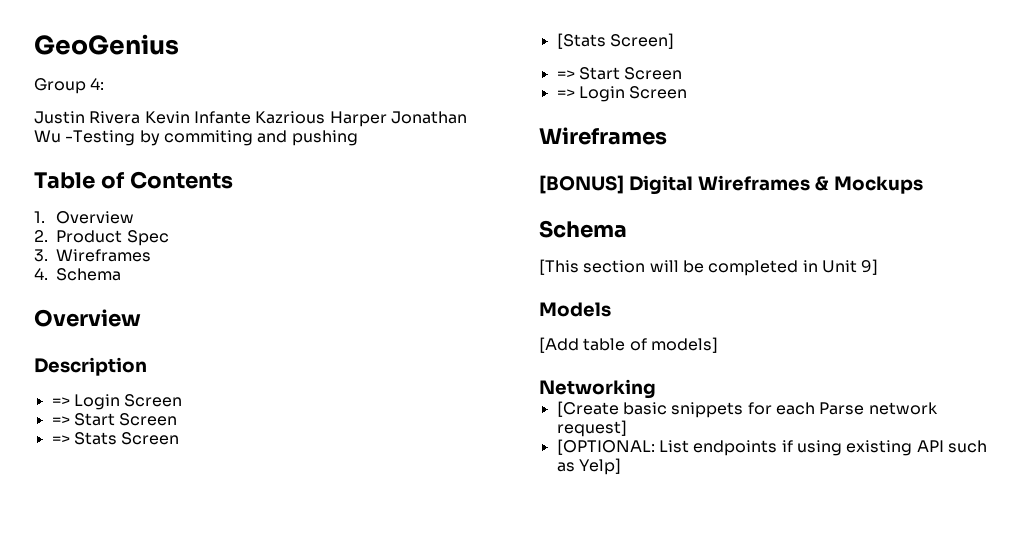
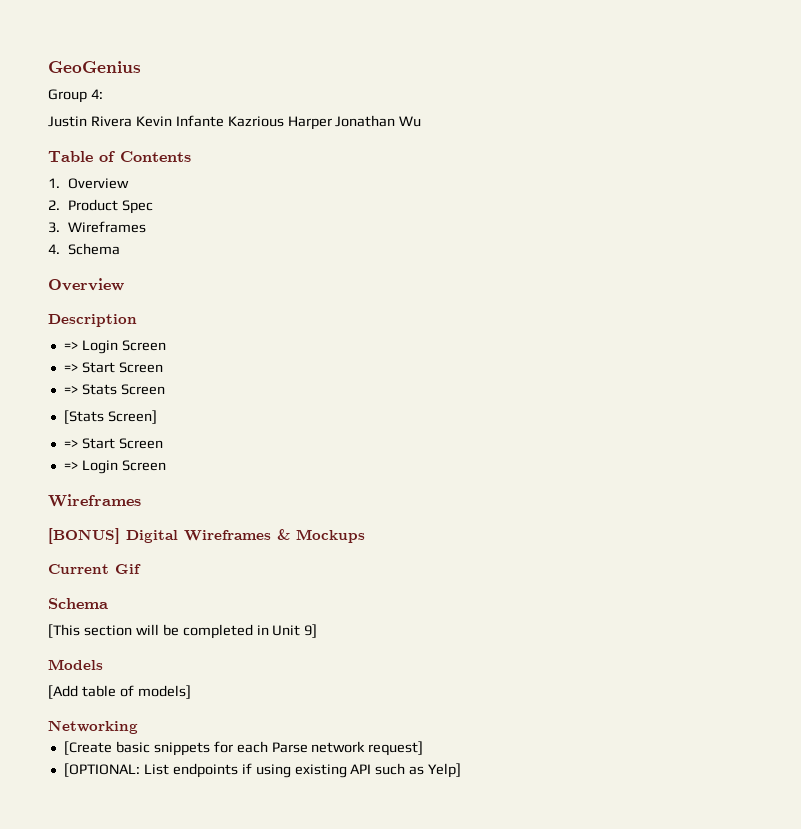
[65,130,358,146] -Testing by commiting and pushing -> (422, 121) none
(923, 185) none -> [48,564,141,574] // Current Gif

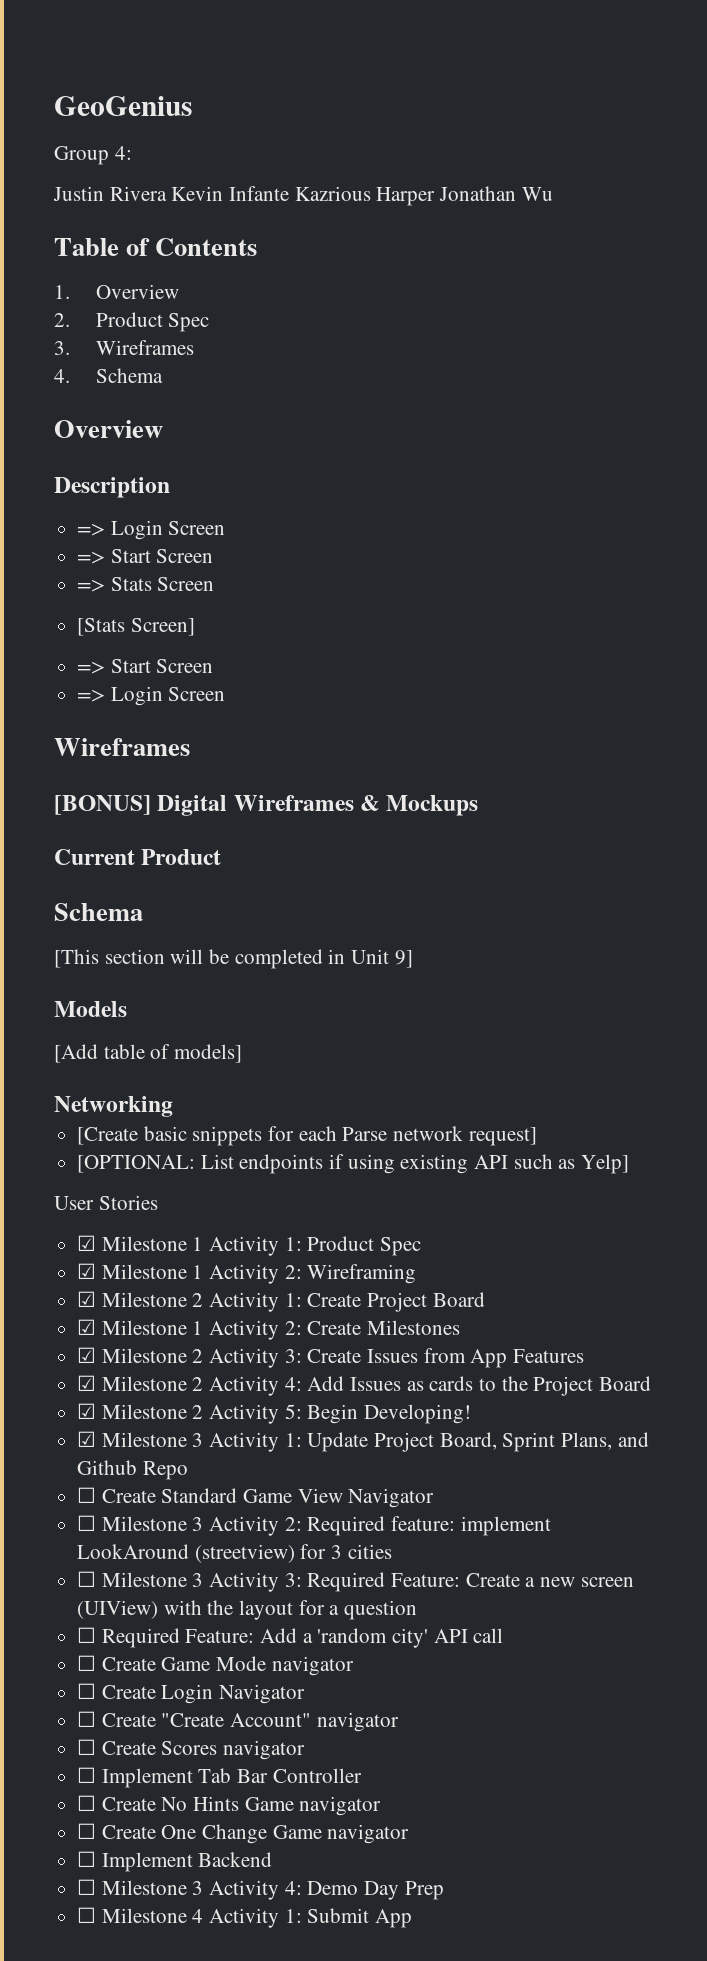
[115,564,141,574] Gif -> [141,849,222,865] Product
(462, 770) none -> [54,1195,158,1210] [77,1235,422,1256] [77,1263,417,1284] [77,1291,485,1312] [77,1319,461,1340] [77,1347,585,1368] [77,1375,652,1396] [77,1403,472,1424] [77,1431,649,1452] [77,1460,188,1480] [77,1487,435,1508] [77,1515,551,1536] [77,1544,392,1563] [77,1571,634,1592] [77,1600,418,1620] [77,1627,504,1648] [77,1655,354,1676] [77,1683,306,1704] [77,1711,399,1732] [77,1739,306,1760] [77,1767,362,1788] [77,1795,382,1816] [77,1823,410,1844] [77,1851,273,1872] [77,1879,444,1900] [77,1907,413,1928] // User Stories // ☑ Milestone 1 Activity 1: Product Spec // ☑ Milestone 1 Activity 2: Wireframing // ☑ Milestone 2 Activity 1: Create Project Board // ☑ Milestone 1 Activity 2: Create Milestones // ☑ Milestone 2 Activity 3: Create Issues from App Features // ☑ Milestone 2 Activity 4: Add Issues as cards to the Project Board // ☑ Milestone 2 Activity 5: Begin Developing! // ☑ Milestone 3 Activity 1: Update Project Board, Sprint Plans, and Github Repo // ☐ Create Standard Game View Navigator // ☐ Milestone 3 Activity 2: Required feature: implement LookAround (streetview) for 3 cities // ☐ Milestone 3 Activity 3: Required Feature: Create a new screen (UIView) with the layout for a question // ☐ Required Feature: Add a 'random city' API call // ☐ Create Game Mode navigator // ☐ Create Login Navigator // ☐ Create "Create Account" navigator // ☐ Create Scores navigator // ☐ Implement Tab Bar Controller // ☐ Create No Hints Game navigator // ☐ Create One Change Game navigator // ☐ Implement Backend // ☐ Milestone 3 Activity 4: Demo Day Prep // ☐ Milestone 4 Activity 1: Submit App

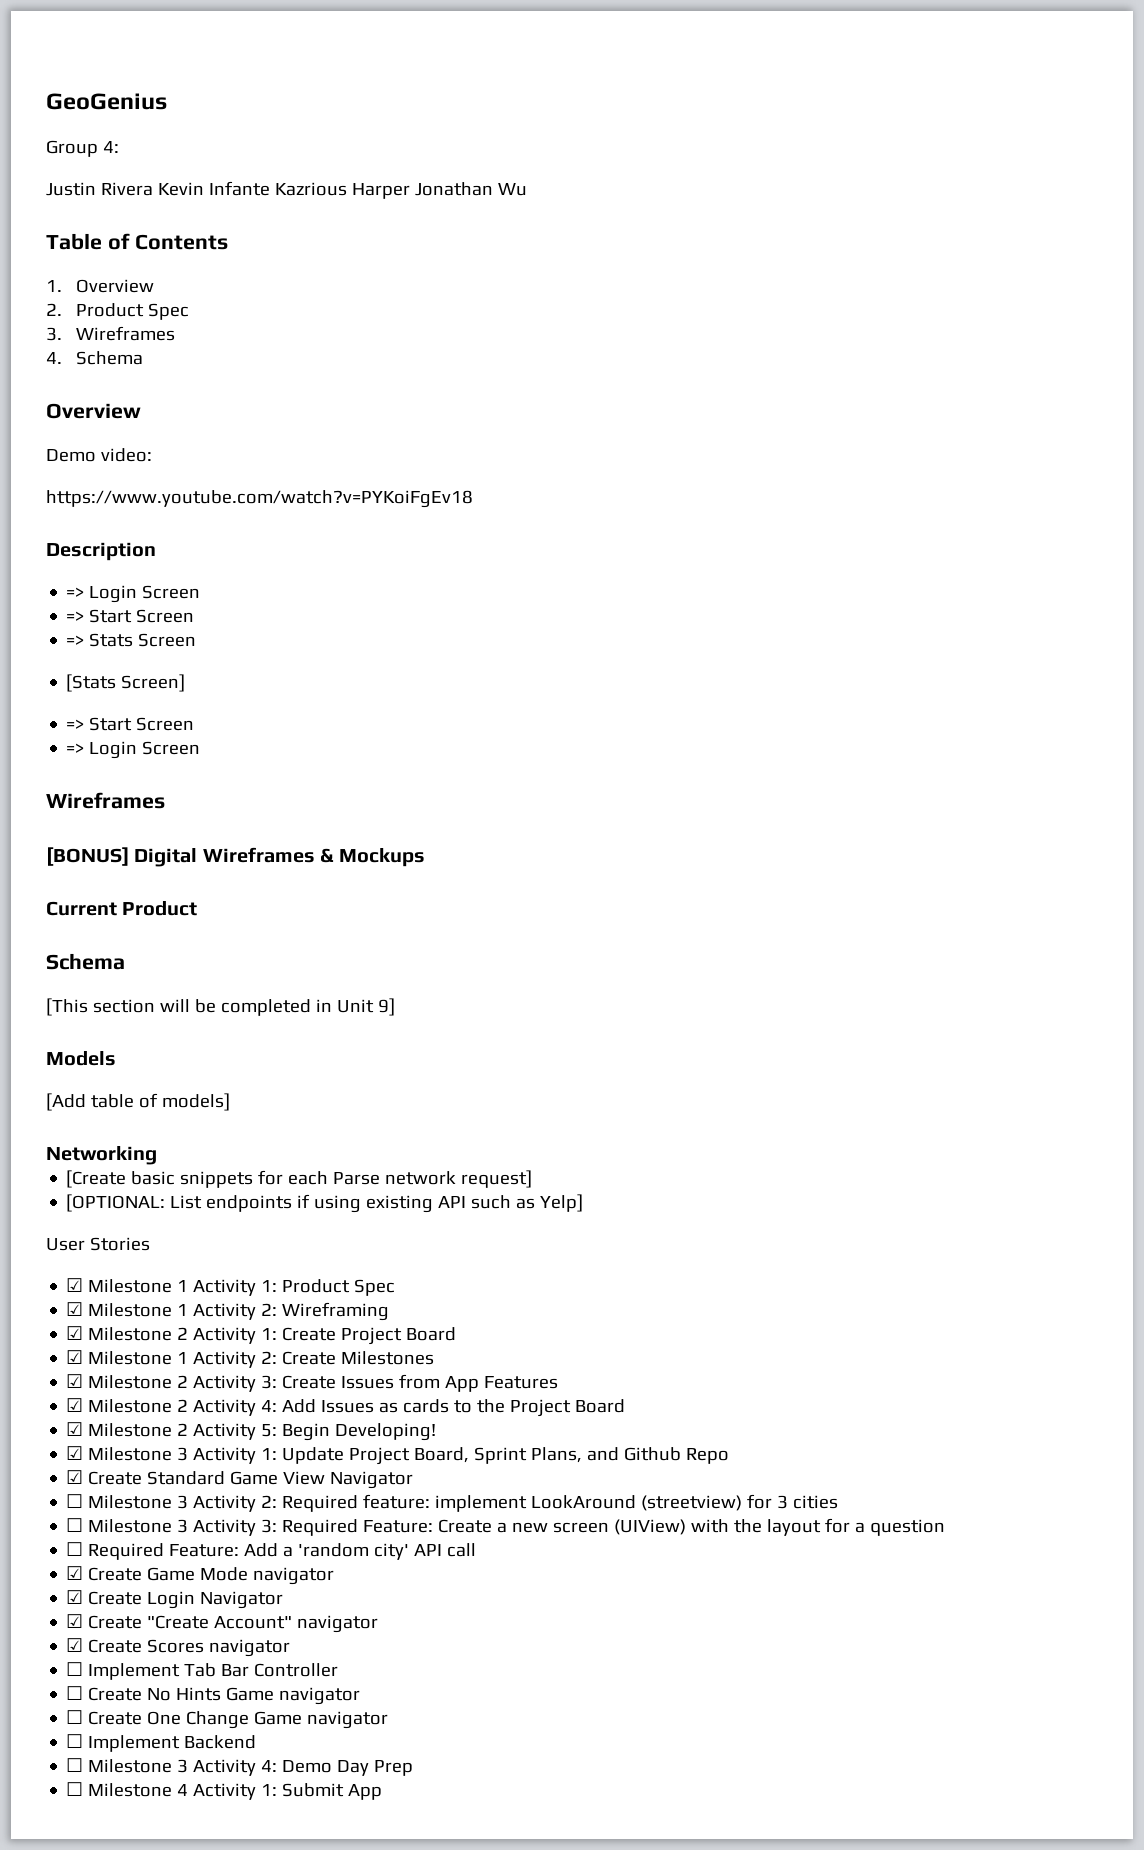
(163, 429) none -> [46,448,152,462] [46,490,473,508] // Demo video: // https://www.youtube.com/watch?v=PYKoiFgEv18
[77,1487,97,1503] ☐ -> [66,1470,84,1484] ☑
[77,1655,97,1671] ☐ -> [66,1566,84,1580] ☑
[77,1683,97,1699] ☐ -> [66,1590,84,1604] ☑
[77,1711,97,1727] ☐ -> [66,1614,84,1628] ☑
[77,1739,97,1755] ☐ -> [66,1638,84,1652] ☑

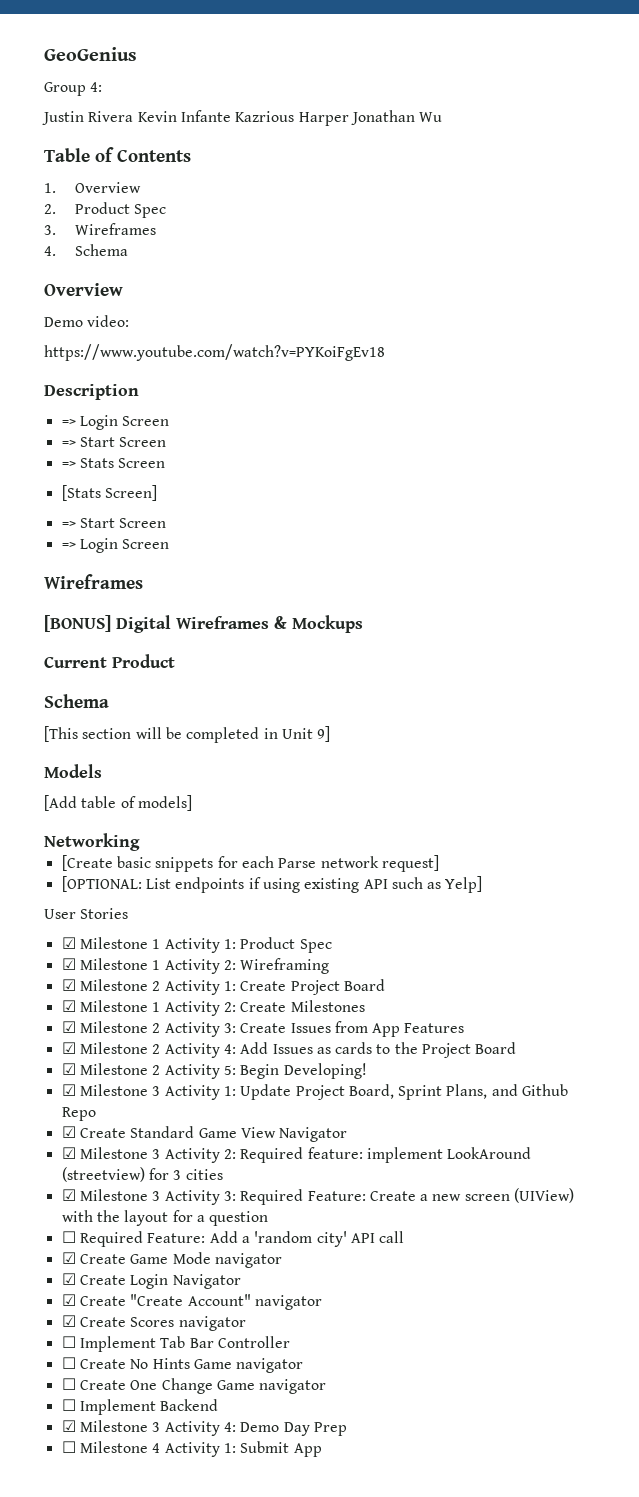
[66,1494,84,1508] ☐ -> [61,1147,76,1159] ☑
[66,1518,84,1532] ☐ -> [61,1189,76,1201] ☑
[66,1758,84,1772] ☐ -> [61,1420,76,1432] ☑

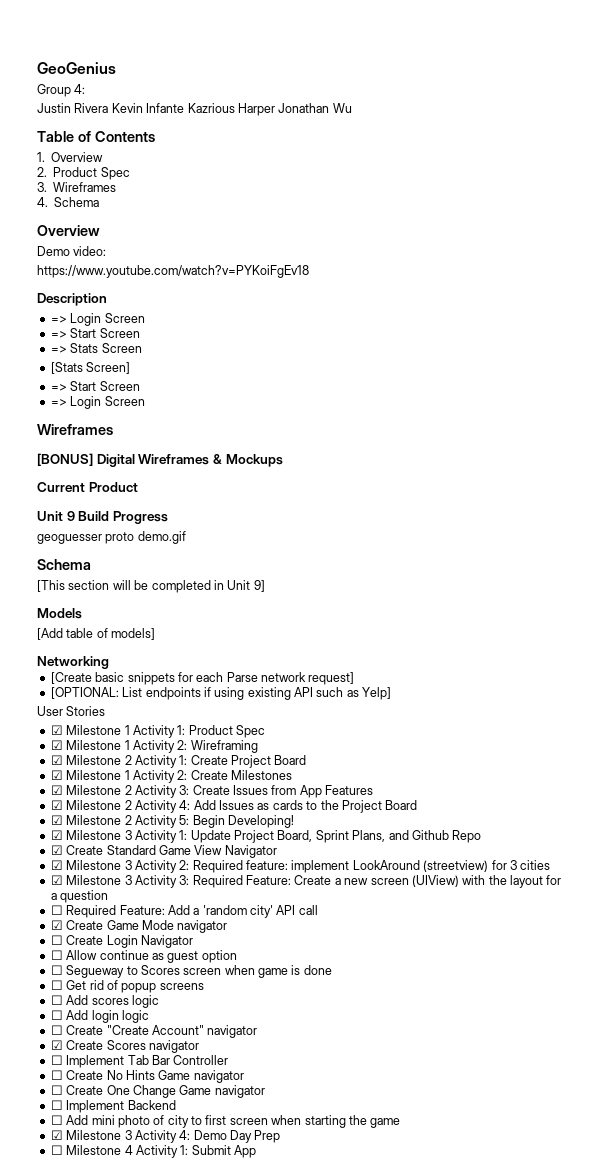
(175, 661) none -> [37,511,168,524] [37,531,186,544] // Unit 9 Build Progress // geoguesser proto demo.gif
[61,1273,76,1285] ☑ -> [50,935,63,945] ☐
[61,1294,76,1306] ☑ -> [50,950,237,963] [50,965,332,978] [50,980,204,993] [50,995,159,1008] [50,1010,149,1023] [50,1025,63,1035] ☐ Allow continue as guest option // ☐ Segueway to Scores screen when game is done // ☐ Get rid of popup screens // ☐ Add scores logic // ☐ Add login logic // ☐
(219, 1405) none -> [50,1115,401,1128] // ☐ Add mini photo of city to first screen when starting the game

